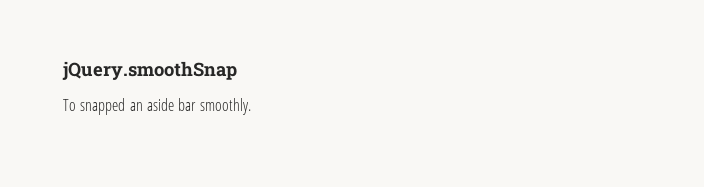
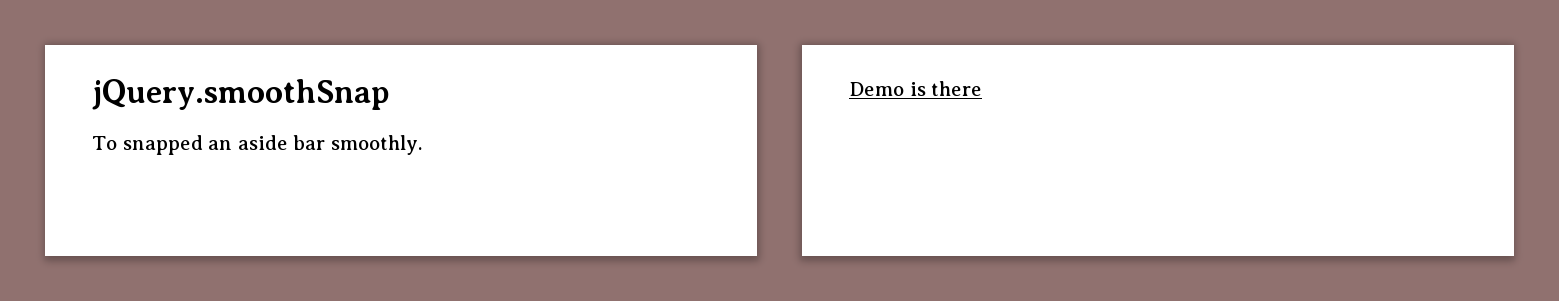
(251, 106) none -> [849,81,983,96] // Demo is there

